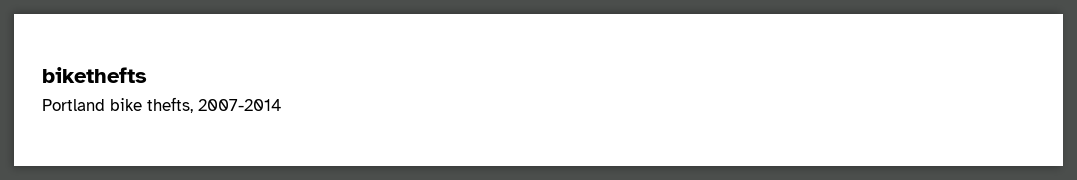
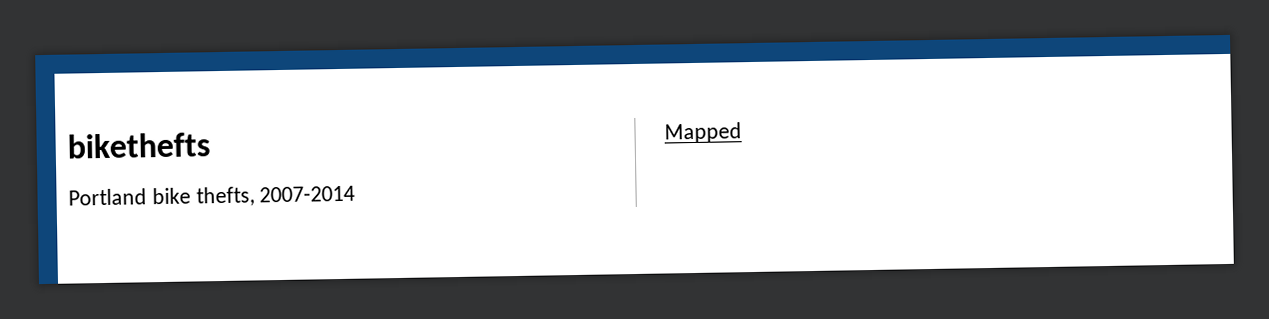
(281, 105) none -> [664,122,742,144] // Mapped

